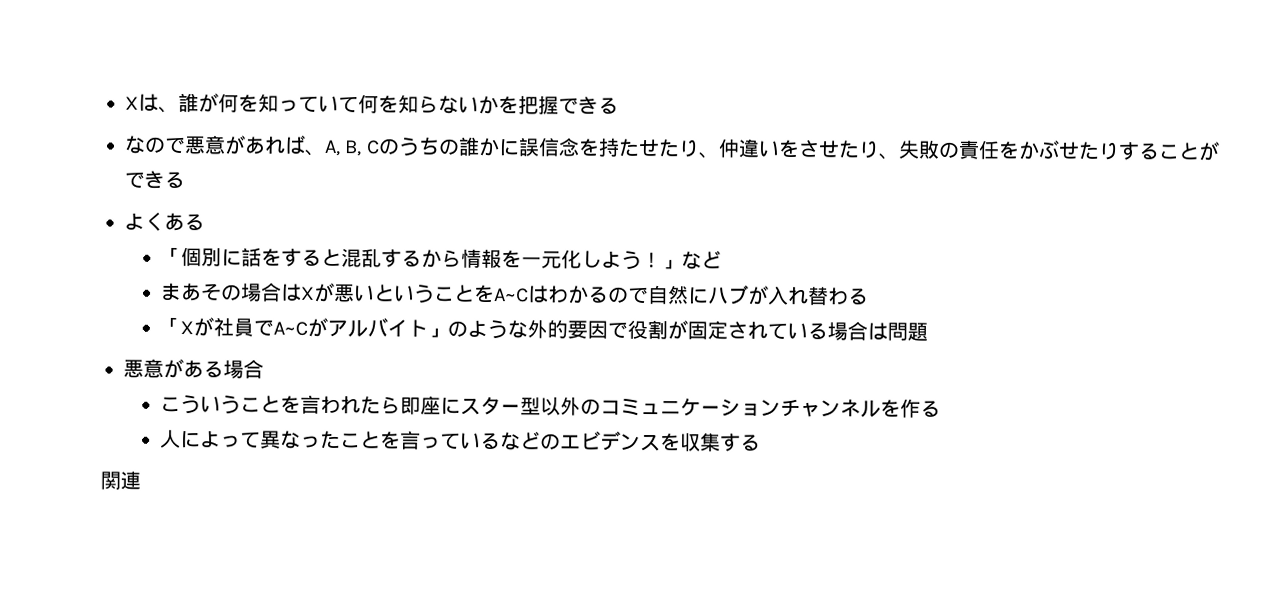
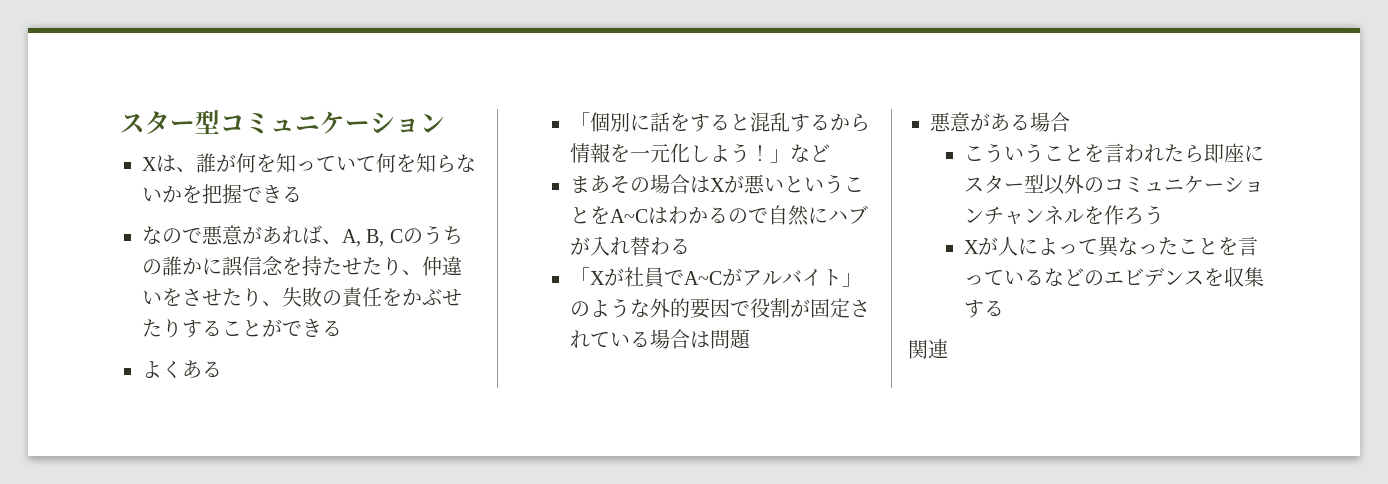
(125, 103) none -> [120,110,445,134] スター型コミュニケーション //
[920,400,942,417] る // -> [1123,205,1164,225] [963,237,998,255] ろう // Xが

